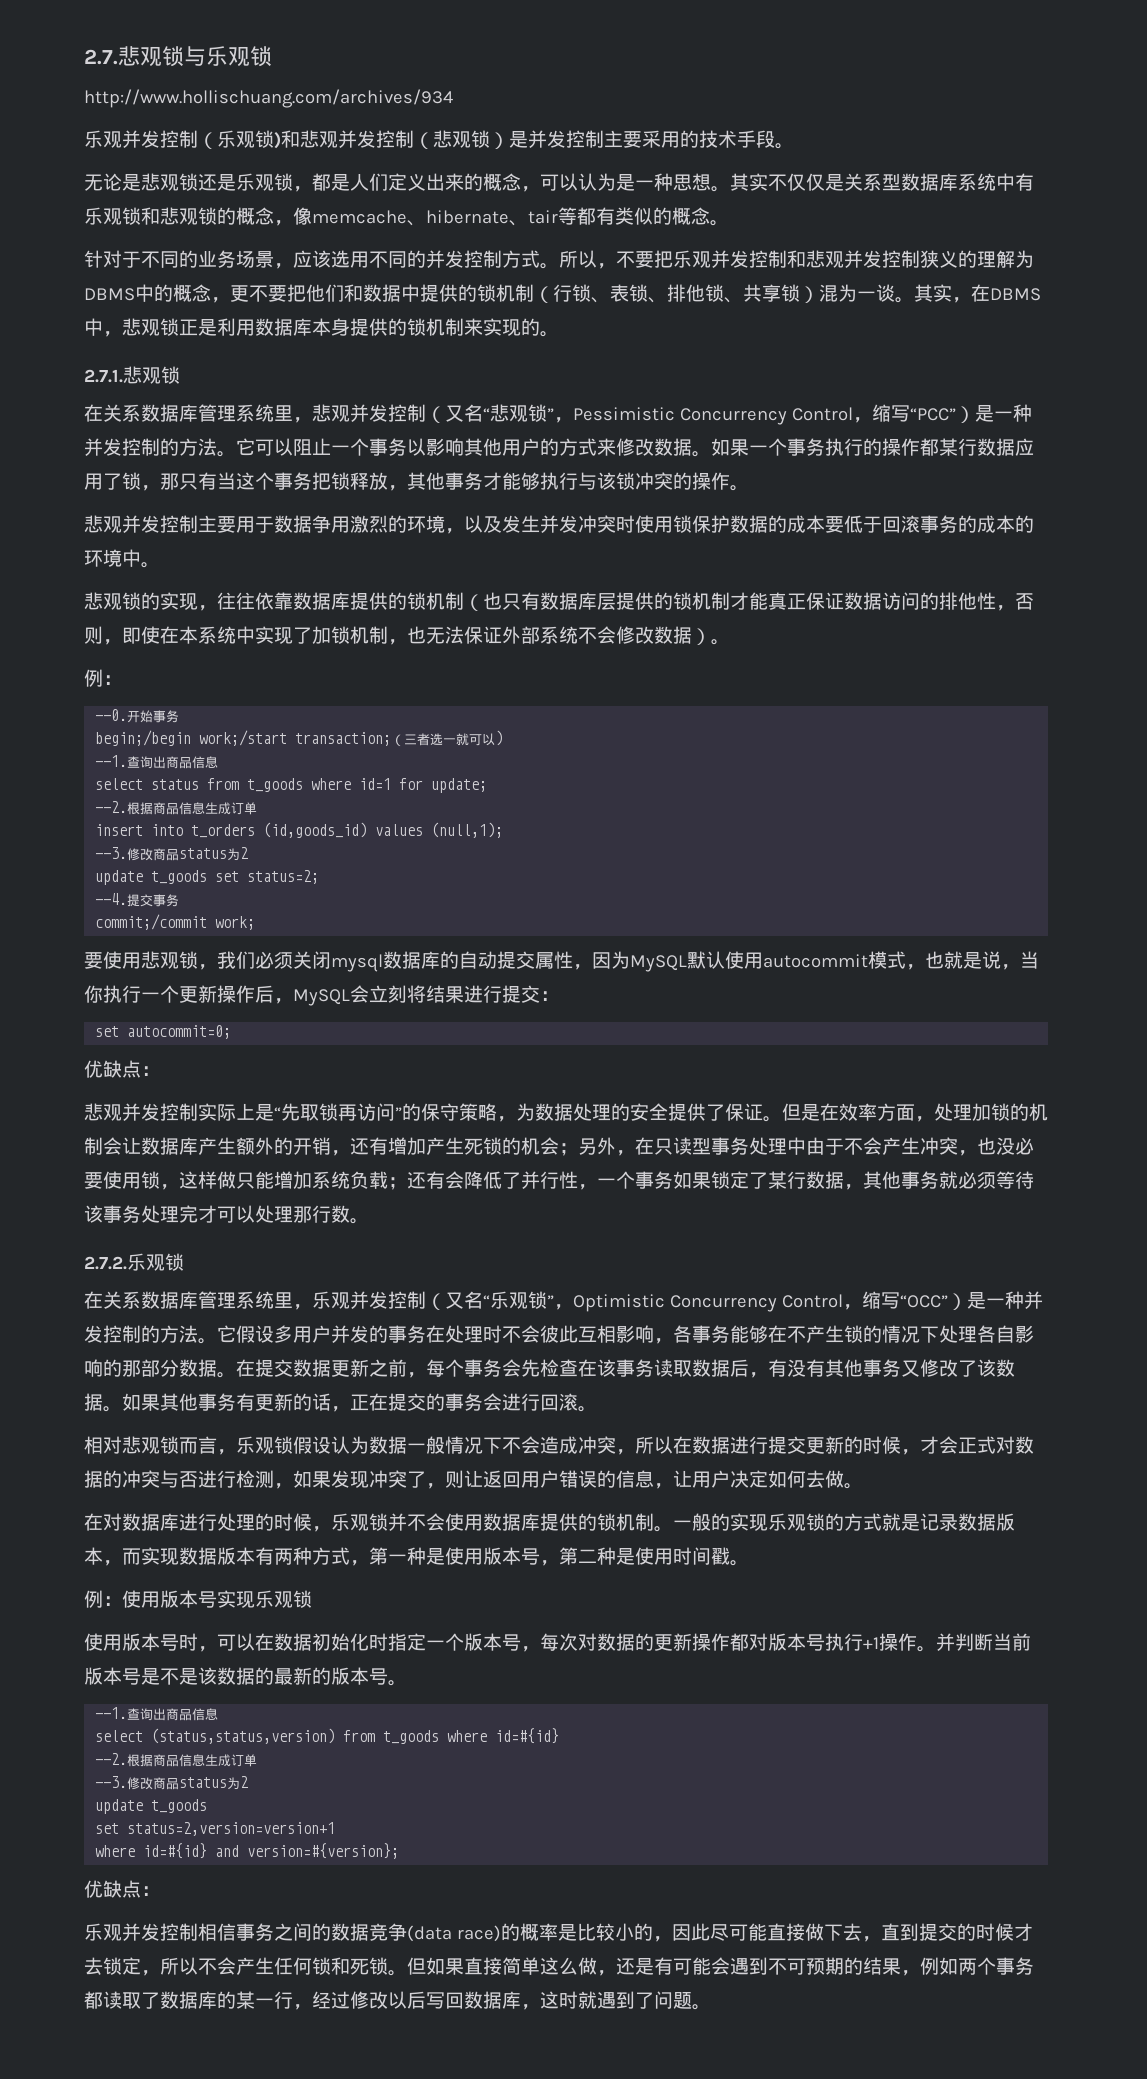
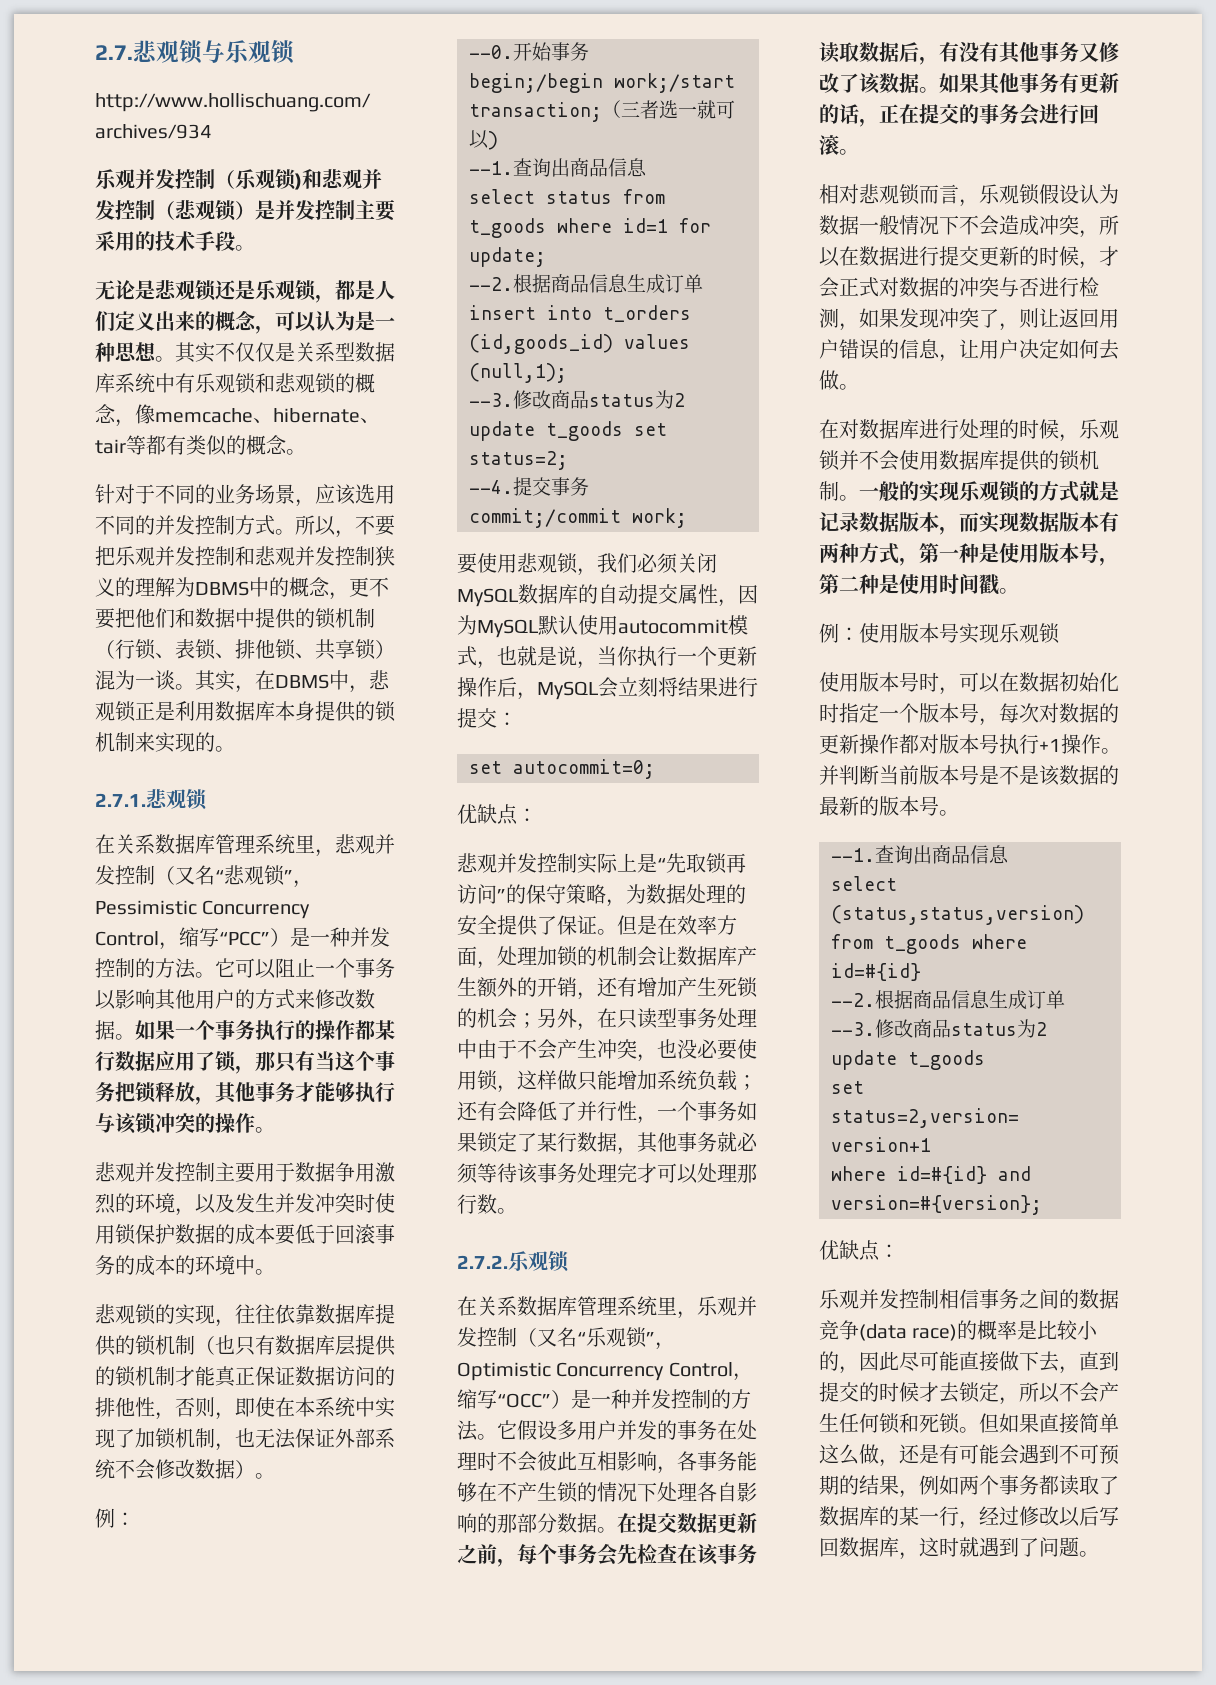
[331,954,383,972] mysql -> [457,588,518,607] MySQL

